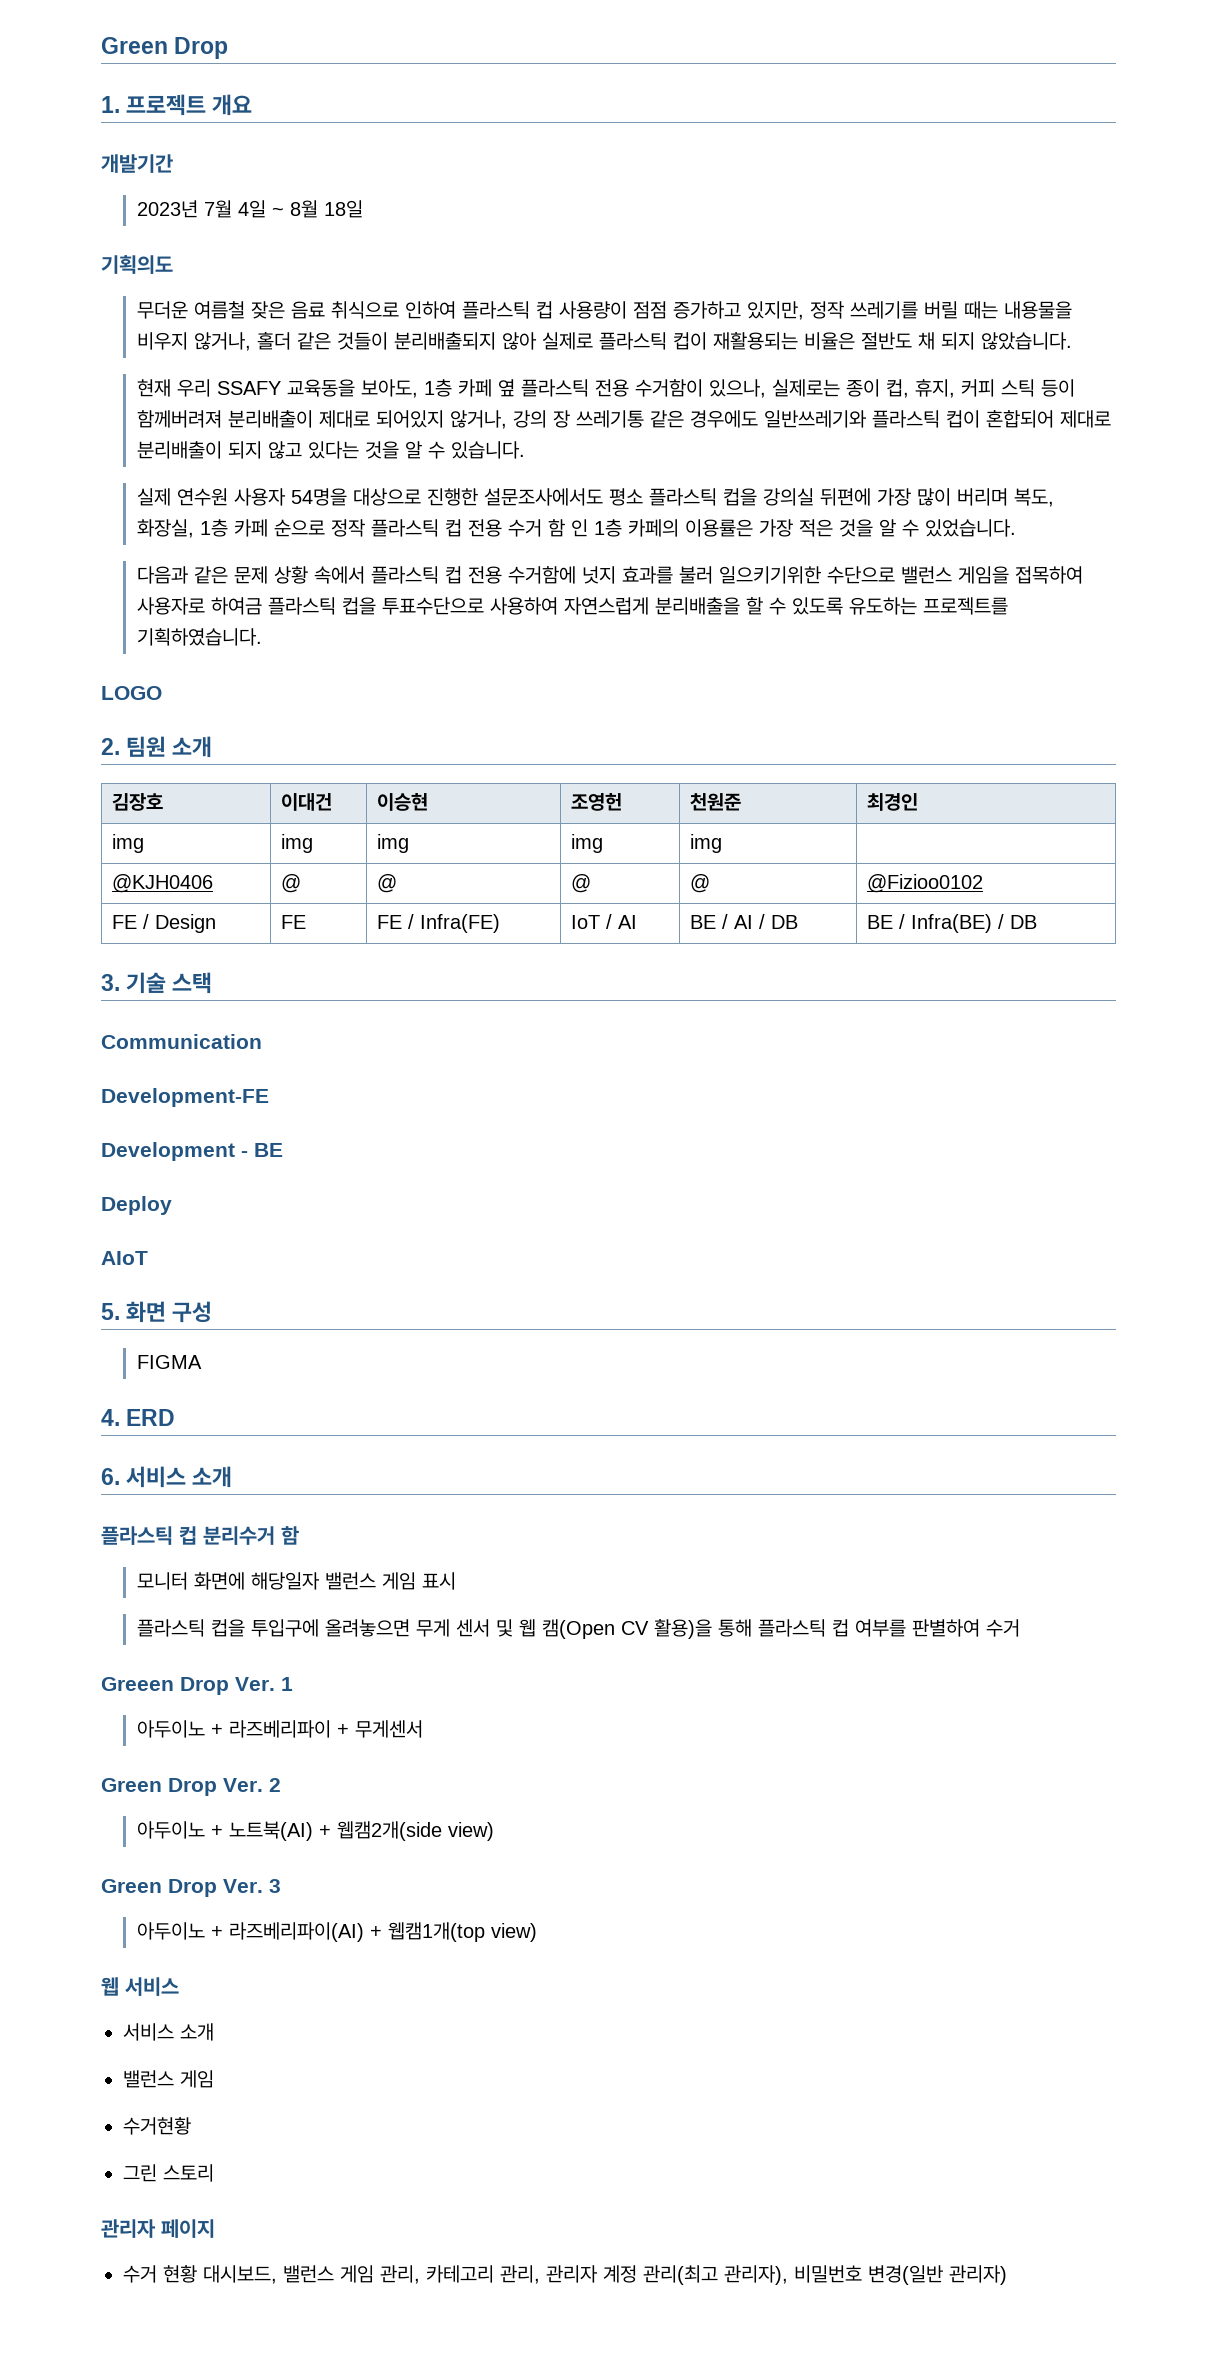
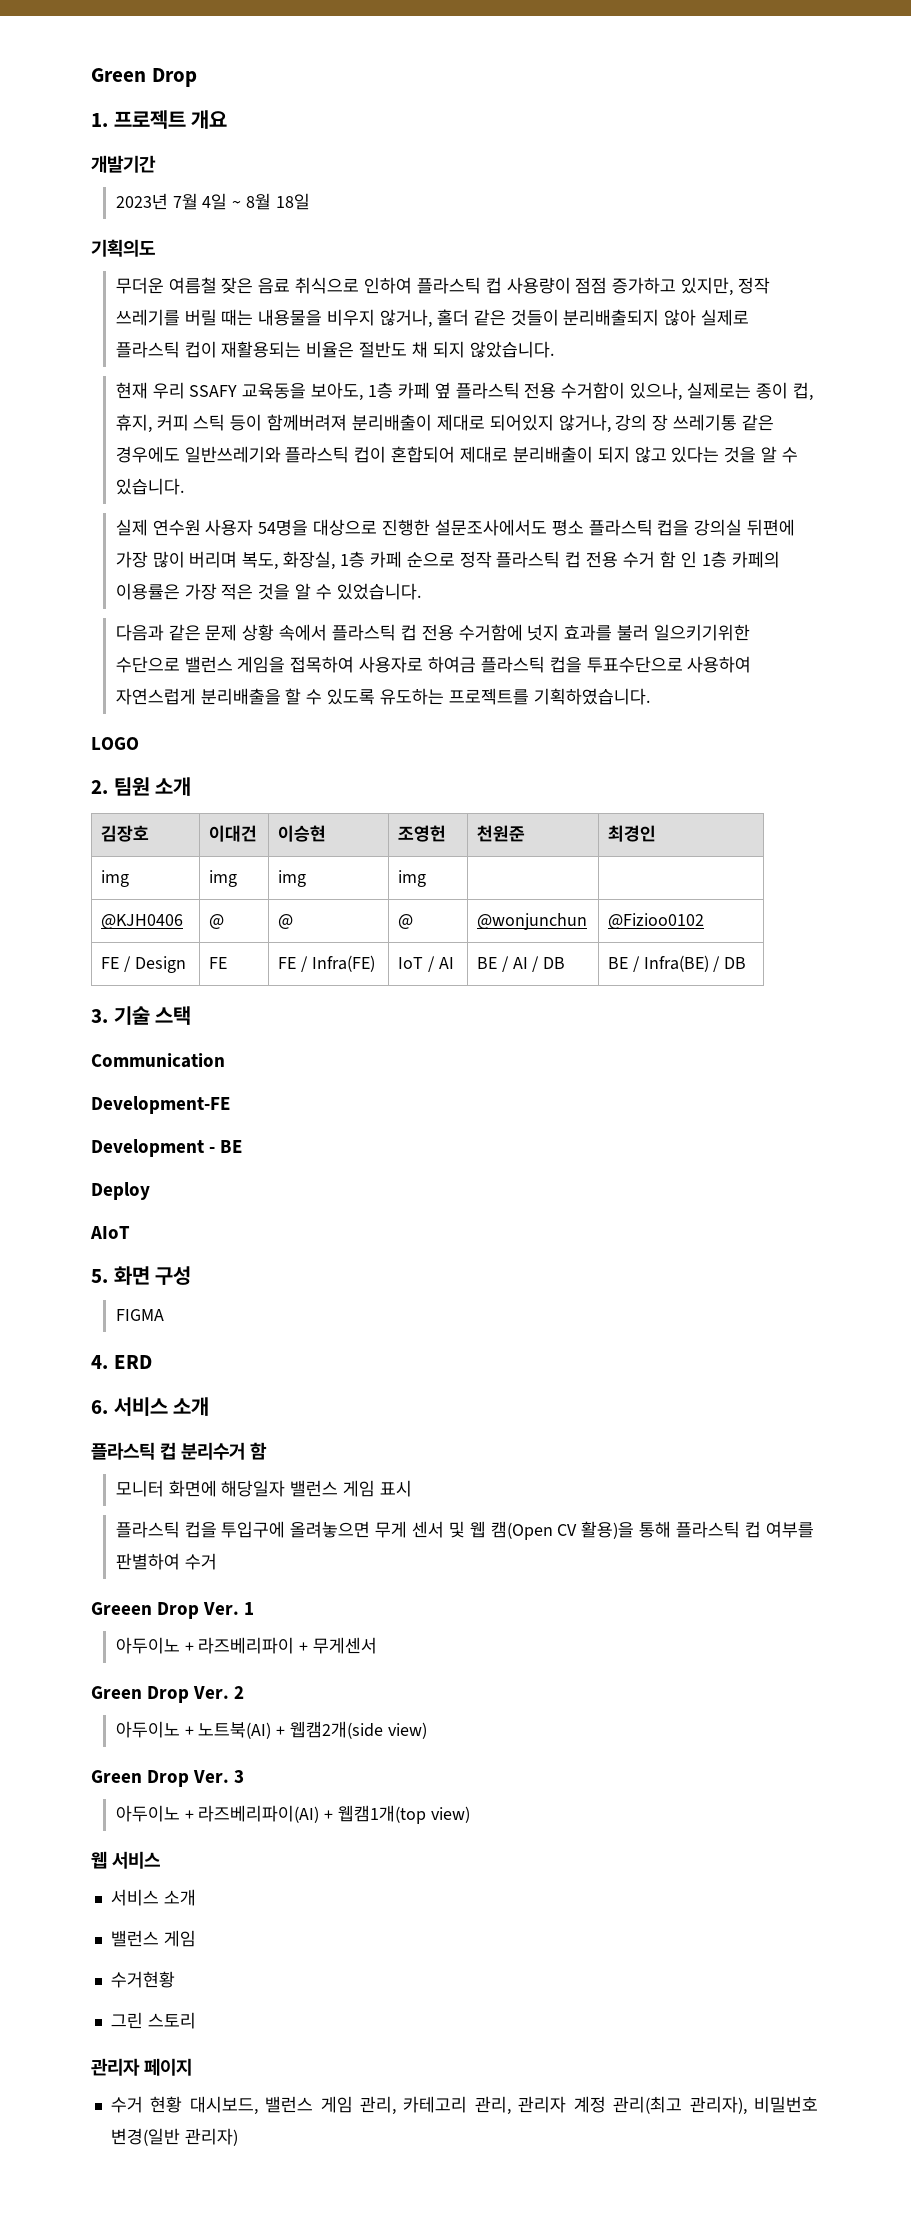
[689,834,722,853] img -> (426, 878) none
[689,874,710,893] @ -> [476,913,587,930] @wonjunchun

